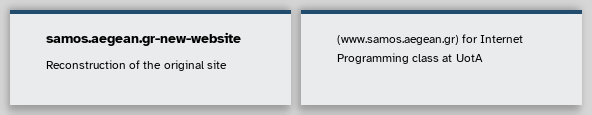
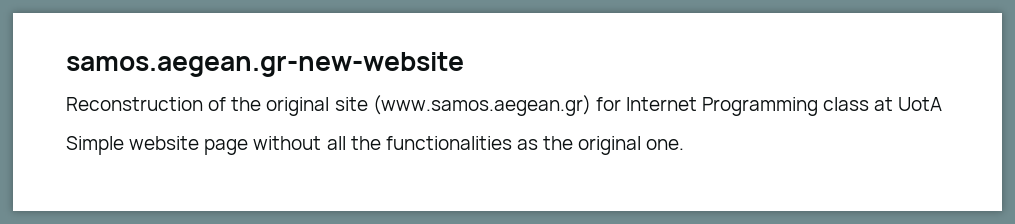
(483, 58) none -> [66,136,685,155] // Simple website page without all the functionalities as the original one.

